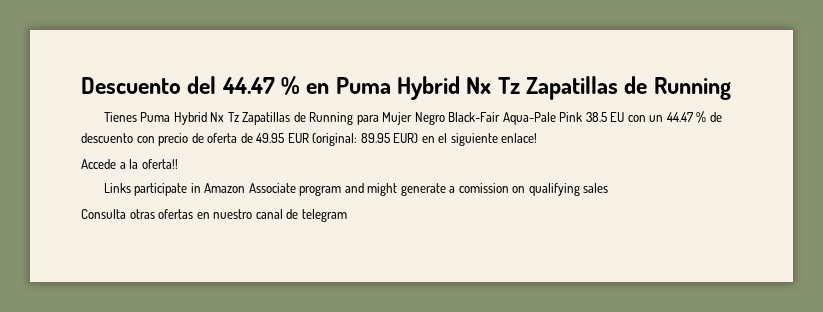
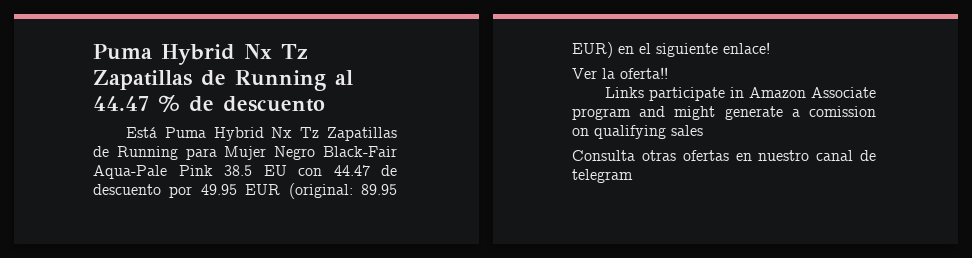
[81,76,731,100] [103,112,137,122] Descuento del 44.47 % en Puma Hybrid Nx Tz Zapatillas de Running // Tienes -> [93,44,308,65] [93,70,353,91] [93,95,325,112] [125,127,157,138] Puma Hybrid Nx Tz Zapatillas de Running al 44.47 % de descuento // Está
[649,111,722,123] [81,133,253,146] un 44.47 % de descuento con precio de oferta de -> [333,165,397,176] [93,184,193,198] 44.47 de descuento por
[81,159,126,169] Accede a -> [572,68,597,79] Ver

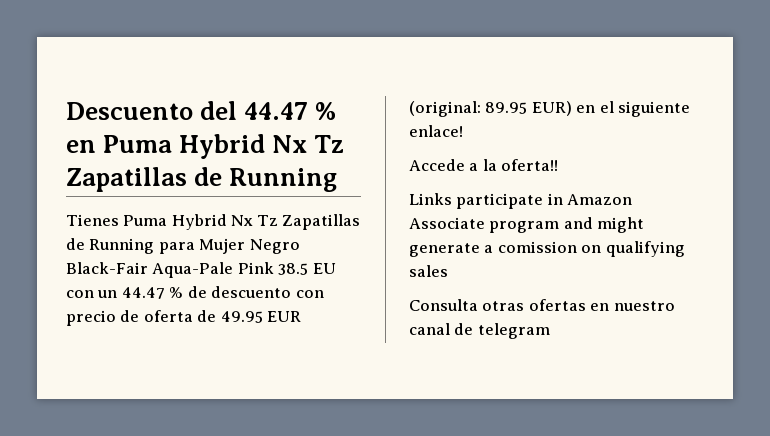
[93,44,308,65] [93,70,353,91] [93,95,325,112] [125,127,157,138] Puma Hybrid Nx Tz Zapatillas de Running al 44.47 % de descuento // Está -> [66,101,337,120] [66,134,345,159] [66,167,338,192] [66,214,119,226] Descuento del 44.47 % en Puma Hybrid Nx Tz Zapatillas de Running // Tienes
[333,165,397,176] [93,184,193,198] 44.47 de descuento por -> [97,286,324,299] [66,310,217,326] un 44.47 % de descuento con precio de oferta de
[572,68,597,79] Ver -> [409,159,479,171] Accede a

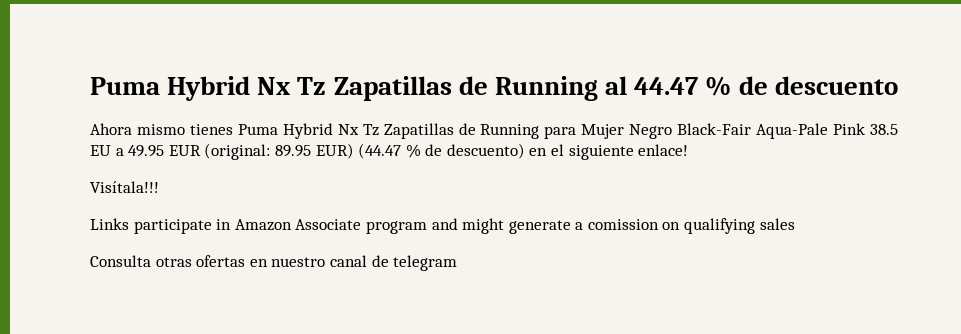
[66,101,337,120] [66,134,345,159] [66,167,338,192] [66,214,119,226] Descuento del 44.47 % en Puma Hybrid Nx Tz Zapatillas de Running // Tienes -> [90,76,898,101] [90,123,233,135] Puma Hybrid Nx Tz Zapatillas de Running al 44.47 % de descuento // Ahora mismo tienes
[66,286,324,299] [66,310,217,326] con un 44.47 % de descuento con precio de oferta de -> [115,148,124,156] a
(572, 108) none -> [358,143,525,159] (44.47 % de descuento)
[409,159,559,171] Accede a la oferta!! -> [90,181,159,193] Visítala!!!

